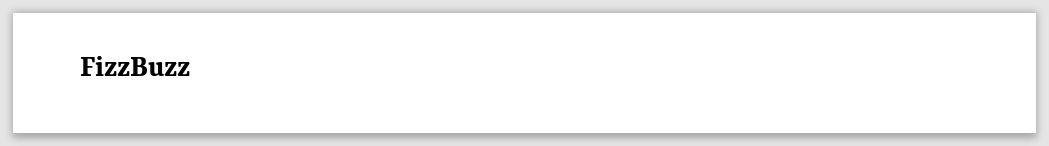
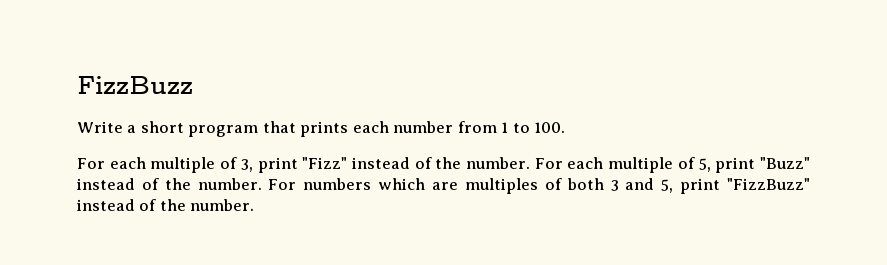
(190, 66) none -> [77,121,566,137] [77,157,811,173] [77,178,811,194] [77,199,255,211] // Write a short program that prints each number from 1 to 100. // For each multiple of 3, print "Fizz" instead of the number. For each multiple of 5, print "Buzz" instead of the number. For numbers which are multiples of both 3 and 5, print "FizzBuzz" instead of the number.

